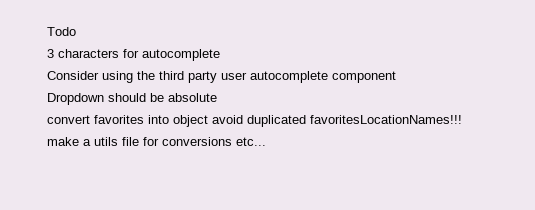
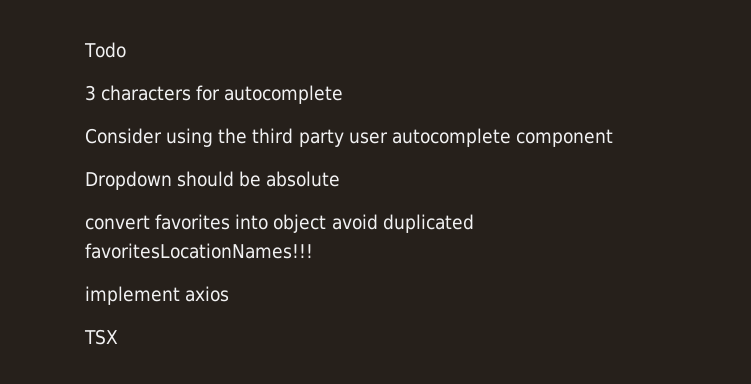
[47,137,266,146] make a utils file for conversions etc... -> [85,286,230,305] [84,329,118,345] implement axios // TSX

